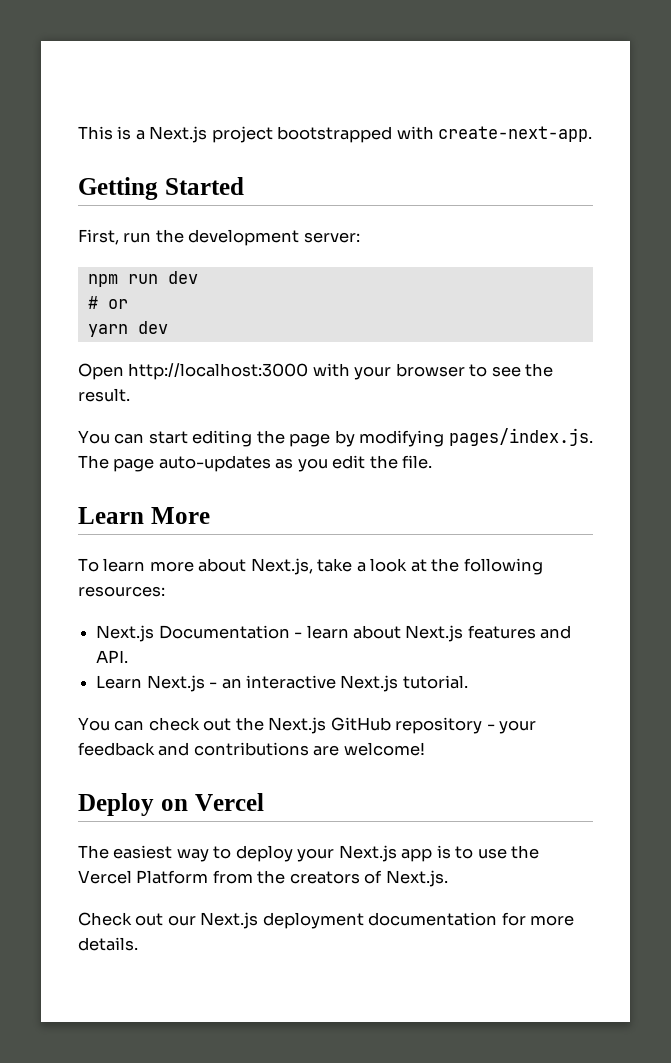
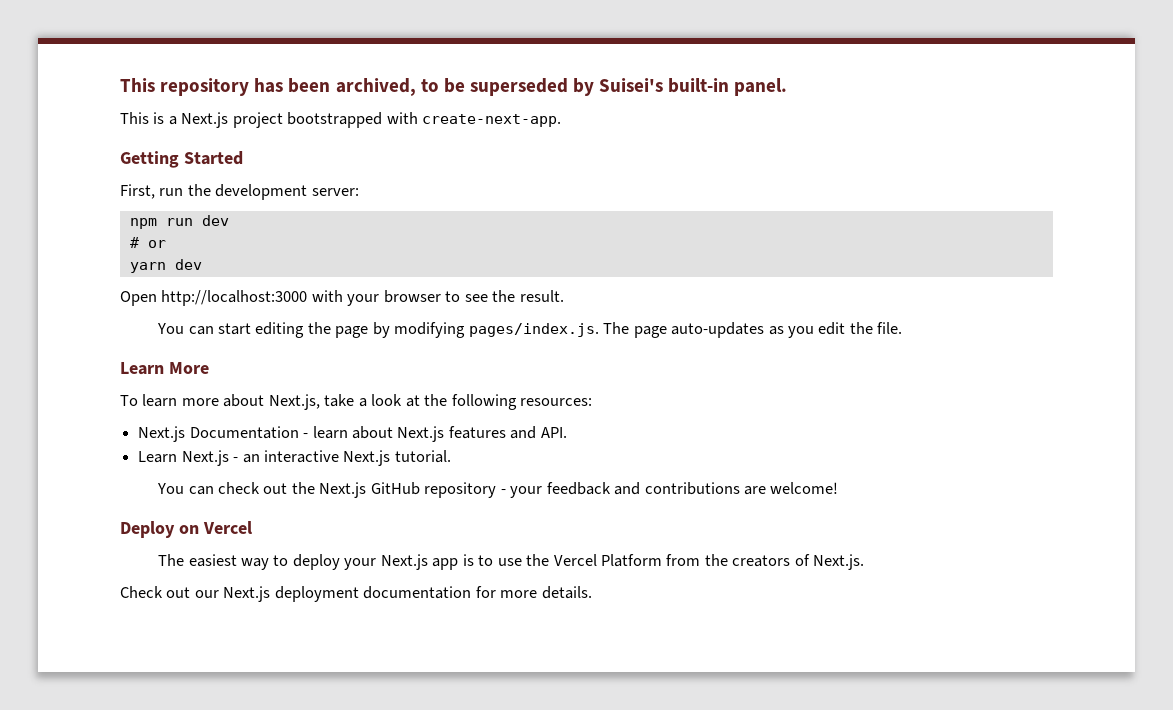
[78,126,113,140] This -> [120,78,788,96] [120,112,149,124] This repository has been archived, to be superseded by Suisei's built-in panel. // This

